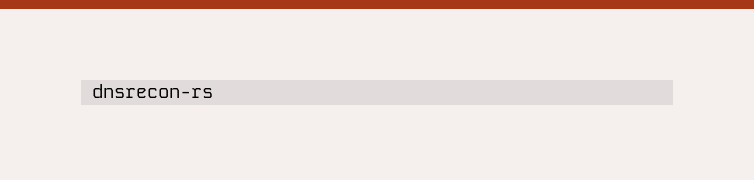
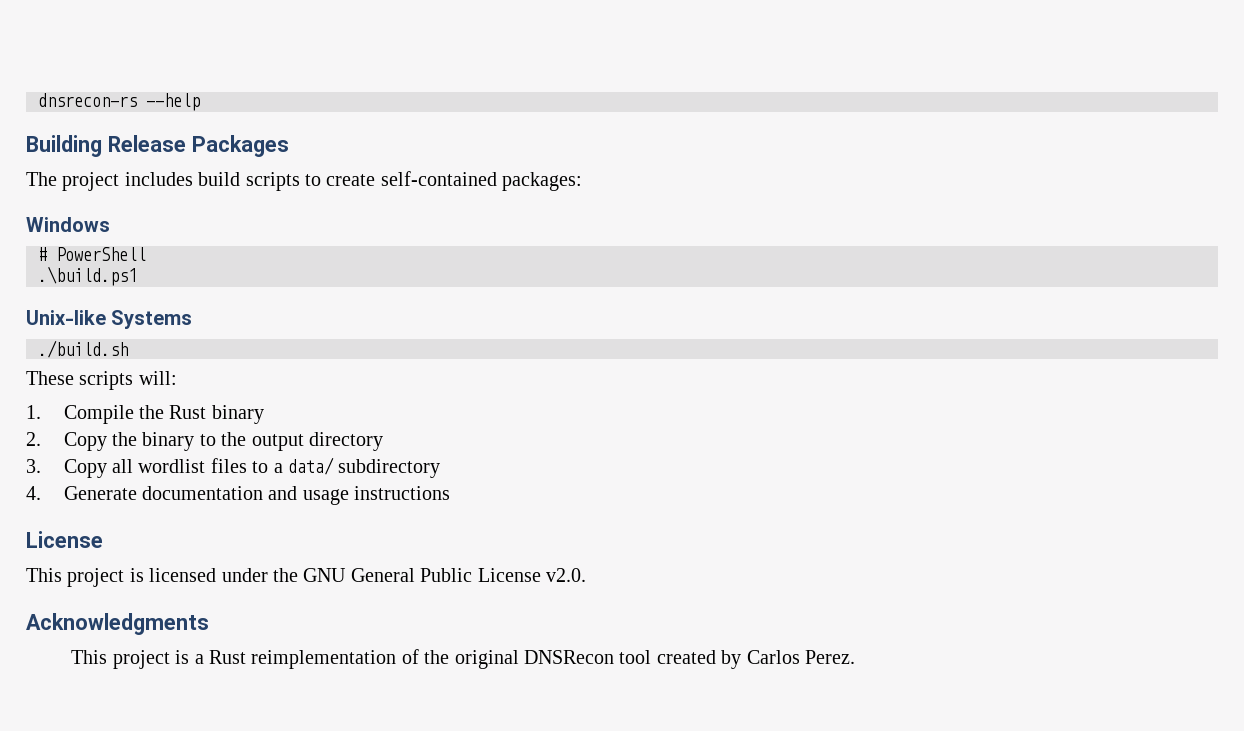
(214, 91) none -> [146,93,200,111] [26,135,289,157] [26,171,583,191] [26,217,110,232] [38,247,146,261] [38,266,137,286] [26,310,193,329] [38,340,128,358] [26,371,177,390] [26,405,264,424] [26,432,383,451] [26,457,441,478] [26,486,451,505] [26,531,103,548] [26,568,586,587] [26,613,209,635] [71,649,855,669] --help // Building Release Packages // The project includes build scripts to create self-contained packages: // Windows // # PowerShell // .\build.ps1 // Unix-like Systems // ./build.sh // These scripts will: // 1. Compile the Rust binary // 2. Copy the binary to the output directory // 3. Copy all wordlist files to a data/ subdirectory // 4. Generate documentation and usage instructions // License // This project is licensed under the GNU General Public License v2.0. // Acknowledgments // This project is a Rust reimplementation of the original DNSRecon tool created by Carlos Perez.

